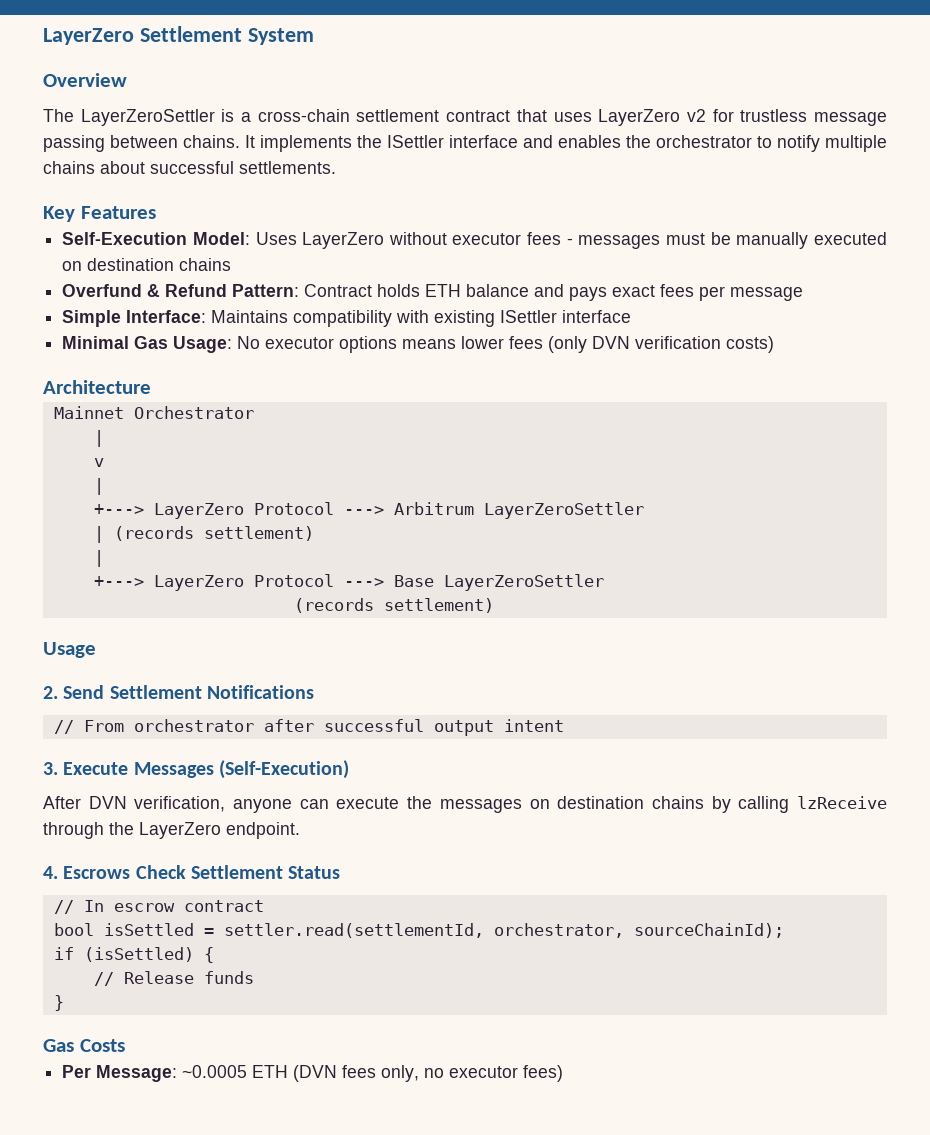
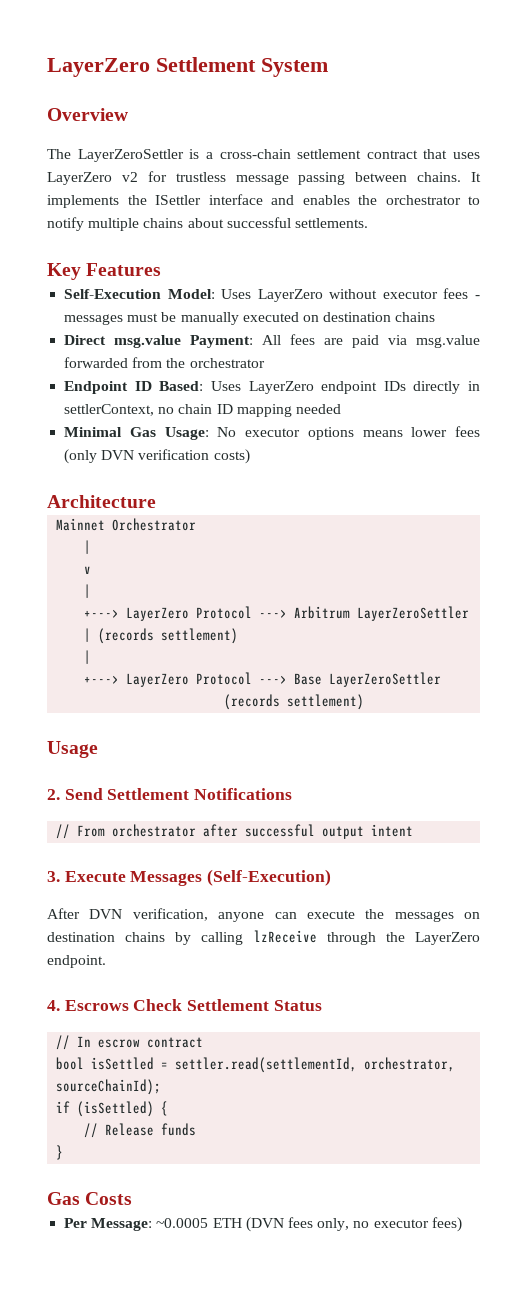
[62,284,804,301] [62,310,632,327] Overfund & Refund Pattern: Contract holds ETH balance and pays exact fees per message // Simple Interface: Maintains compatibility with existing ISettler interface -> [64,334,480,348] [64,357,265,368] [64,381,480,394] [64,404,341,417] Direct msg.value Payment: All fees are paid via msg.value forwarded from the orchestrator // Endpoint ID Based: Uses LayerZero endpoint IDs directly in settlerContext, no chain ID mapping needed

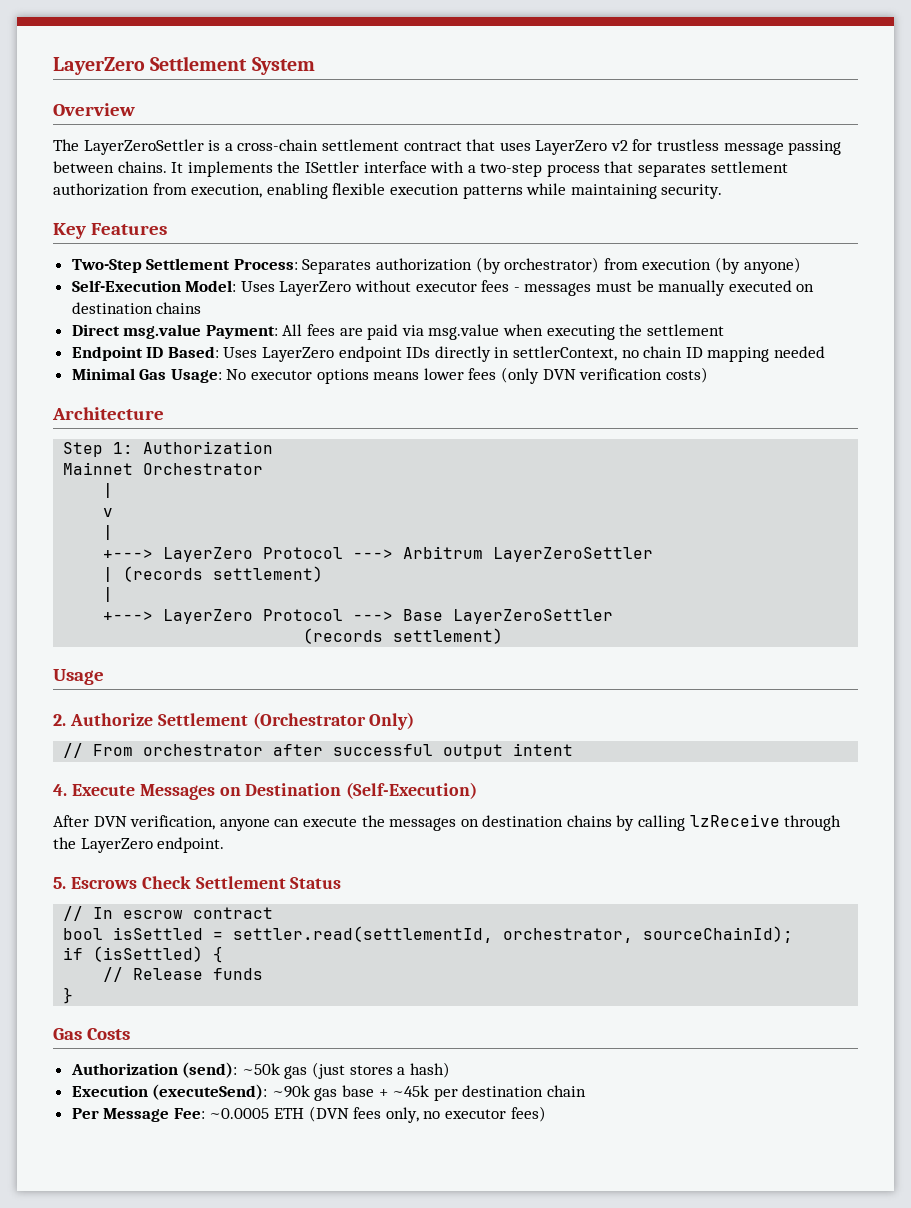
[271,195,480,205] [47,217,368,231] [47,263,162,280] and enables the orchestrator to notify multiple chains about successful settlements. // Key Features -> [430,161,788,177] [53,183,723,199] [53,223,167,239] [71,257,801,274] with a two-step process that separates settlement authorization from execution, enabling flexible execution patterns while maintaining security. // Key Features // Two-Step Settlement Process: Separates authorization (by orchestrator) from execution (by anyone)
[64,357,265,368] forwarded from the orchestrator -> [503,324,724,340] when executing the settlement
(156, 501) none -> [63,441,274,457] // Step 1: Authorization
[64,788,293,800] Send Settlement Notifications -> [69,712,415,730] Authorize Settlement (Orchestrator Only)
[47,871,60,882] 3. -> [53,784,67,796] 4.
(203, 878) none -> [219,783,342,796] on Destination
[47,1000,60,1011] 4. -> [53,877,66,889] 5.
(133, 1198) none -> [70,1062,450,1079] [71,1084,587,1101] // Authorization (send): ~50k gas (just stores a hash) // Execution (executeSend): ~90k gas base + ~45k per destination chain
[91,1218,153,1231] Message: -> [103,1108,205,1122] Message Fee:

